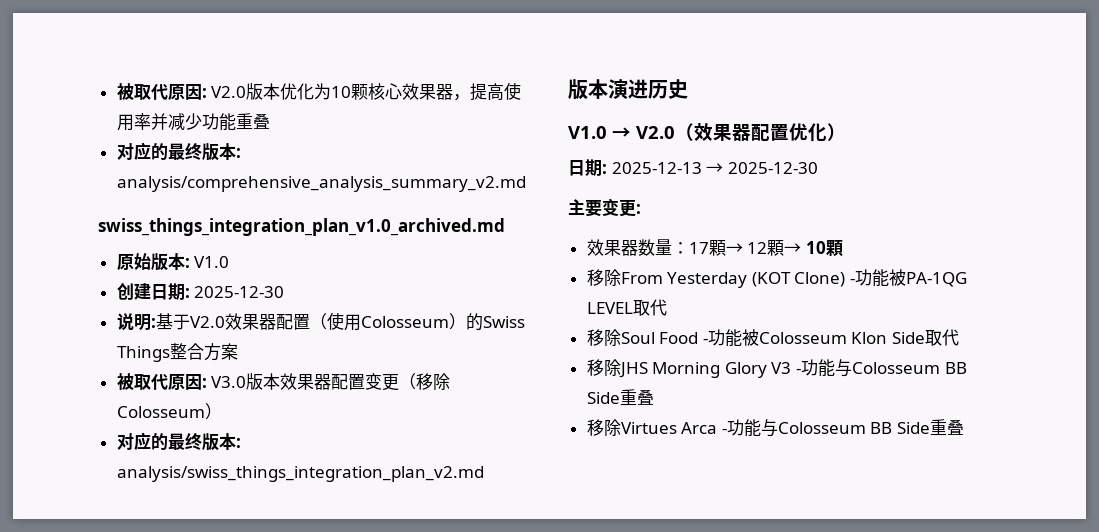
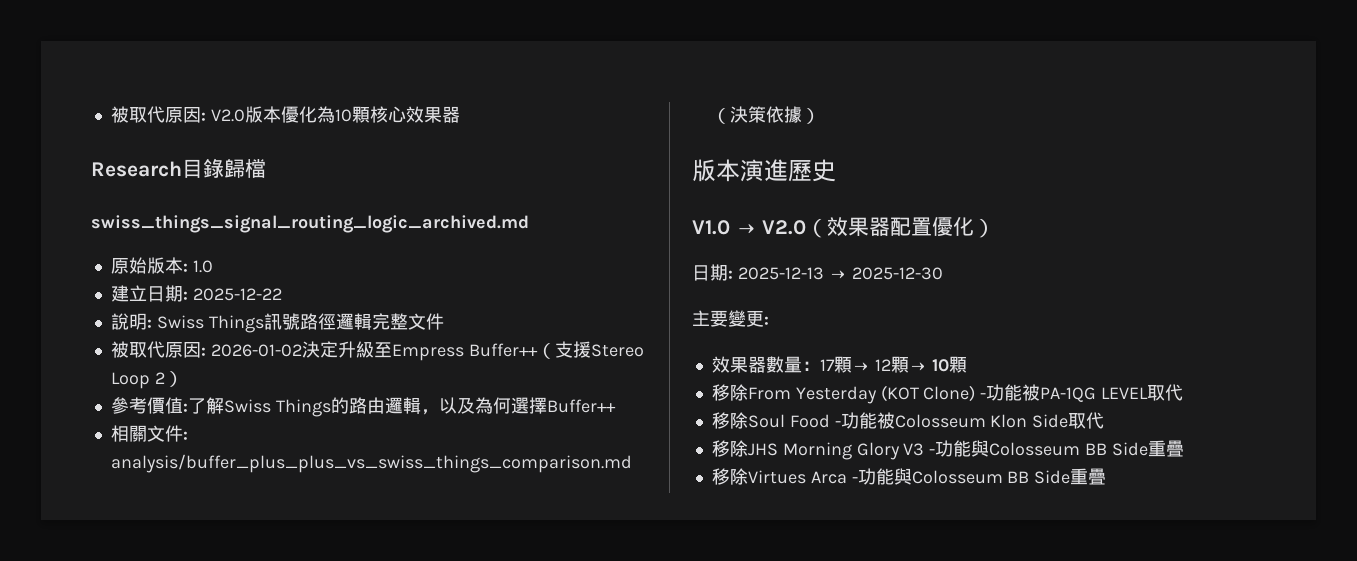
[280,83,369,100] 优化为10颗 -> [280,106,370,123] 優化為10顆
[453,82,522,101] [116,113,270,131] [116,142,241,161] [116,176,526,192] [98,218,505,236] [116,253,230,271] [116,283,285,300] [116,312,525,331] [116,343,238,362] [116,373,451,391] [116,403,222,420] [116,432,241,451] [116,466,484,482] ，提高使用率并减少功能重叠 // 对应的最终版本: analysis/comprehensive_analysis_summary_v2.md // swiss_things_integration_plan_v1.0_archived.md // 原始版本: V1.0 // 创建日期: 2025-12-30 // 说明:基于V2.0效果器配置（使用Colosseum）的Swiss Things整合方案 // 被取代原因: V3.0版本效果器配置变更（移除Colosseum） // 对应的最终版本: analysis/swiss_things_integration_plan_v2.md -> [91,158,266,178] [91,215,529,233] [110,257,213,274] [110,285,282,302] [110,313,444,333] [110,341,644,361] [110,371,183,389] [110,397,616,417] [110,425,188,442] [110,454,632,473] [711,106,820,124] // Research目錄歸檔 // swiss_things_signal_routing_logic_archived.md // 原始版本: 1.0 // 建立日期: 2025-12-22 // 說明: Swiss Things訊號路徑邏輯完整文件 // 被取代原因: 2026-01-02決定升級至Empress Buffer++（支援Stereo Loop 2） // 參考價值:了解Swiss Things的路由邏輯，以及為何選擇Buffer++ // 相關文件: analysis/buffer_plus_plus_vs_swiss_things_comparison.md（決策依據）
[628,79,668,99] 进历 -> [764,159,812,182] 進歷
[789,123,808,141] 优 -> [932,217,954,237] 優
[602,198,619,216] 变 -> [728,310,746,327] 變
[637,239,655,256] 数 -> [765,356,784,373] 數
[835,359,967,377] [586,389,654,406] 与Colosseum BB Side重叠 -> [971,440,1184,457] 與Colosseum BB Side重疊
[760,419,965,437] 与Colosseum BB Side重叠 -> [893,468,1107,485] 與Colosseum BB Side重疊

